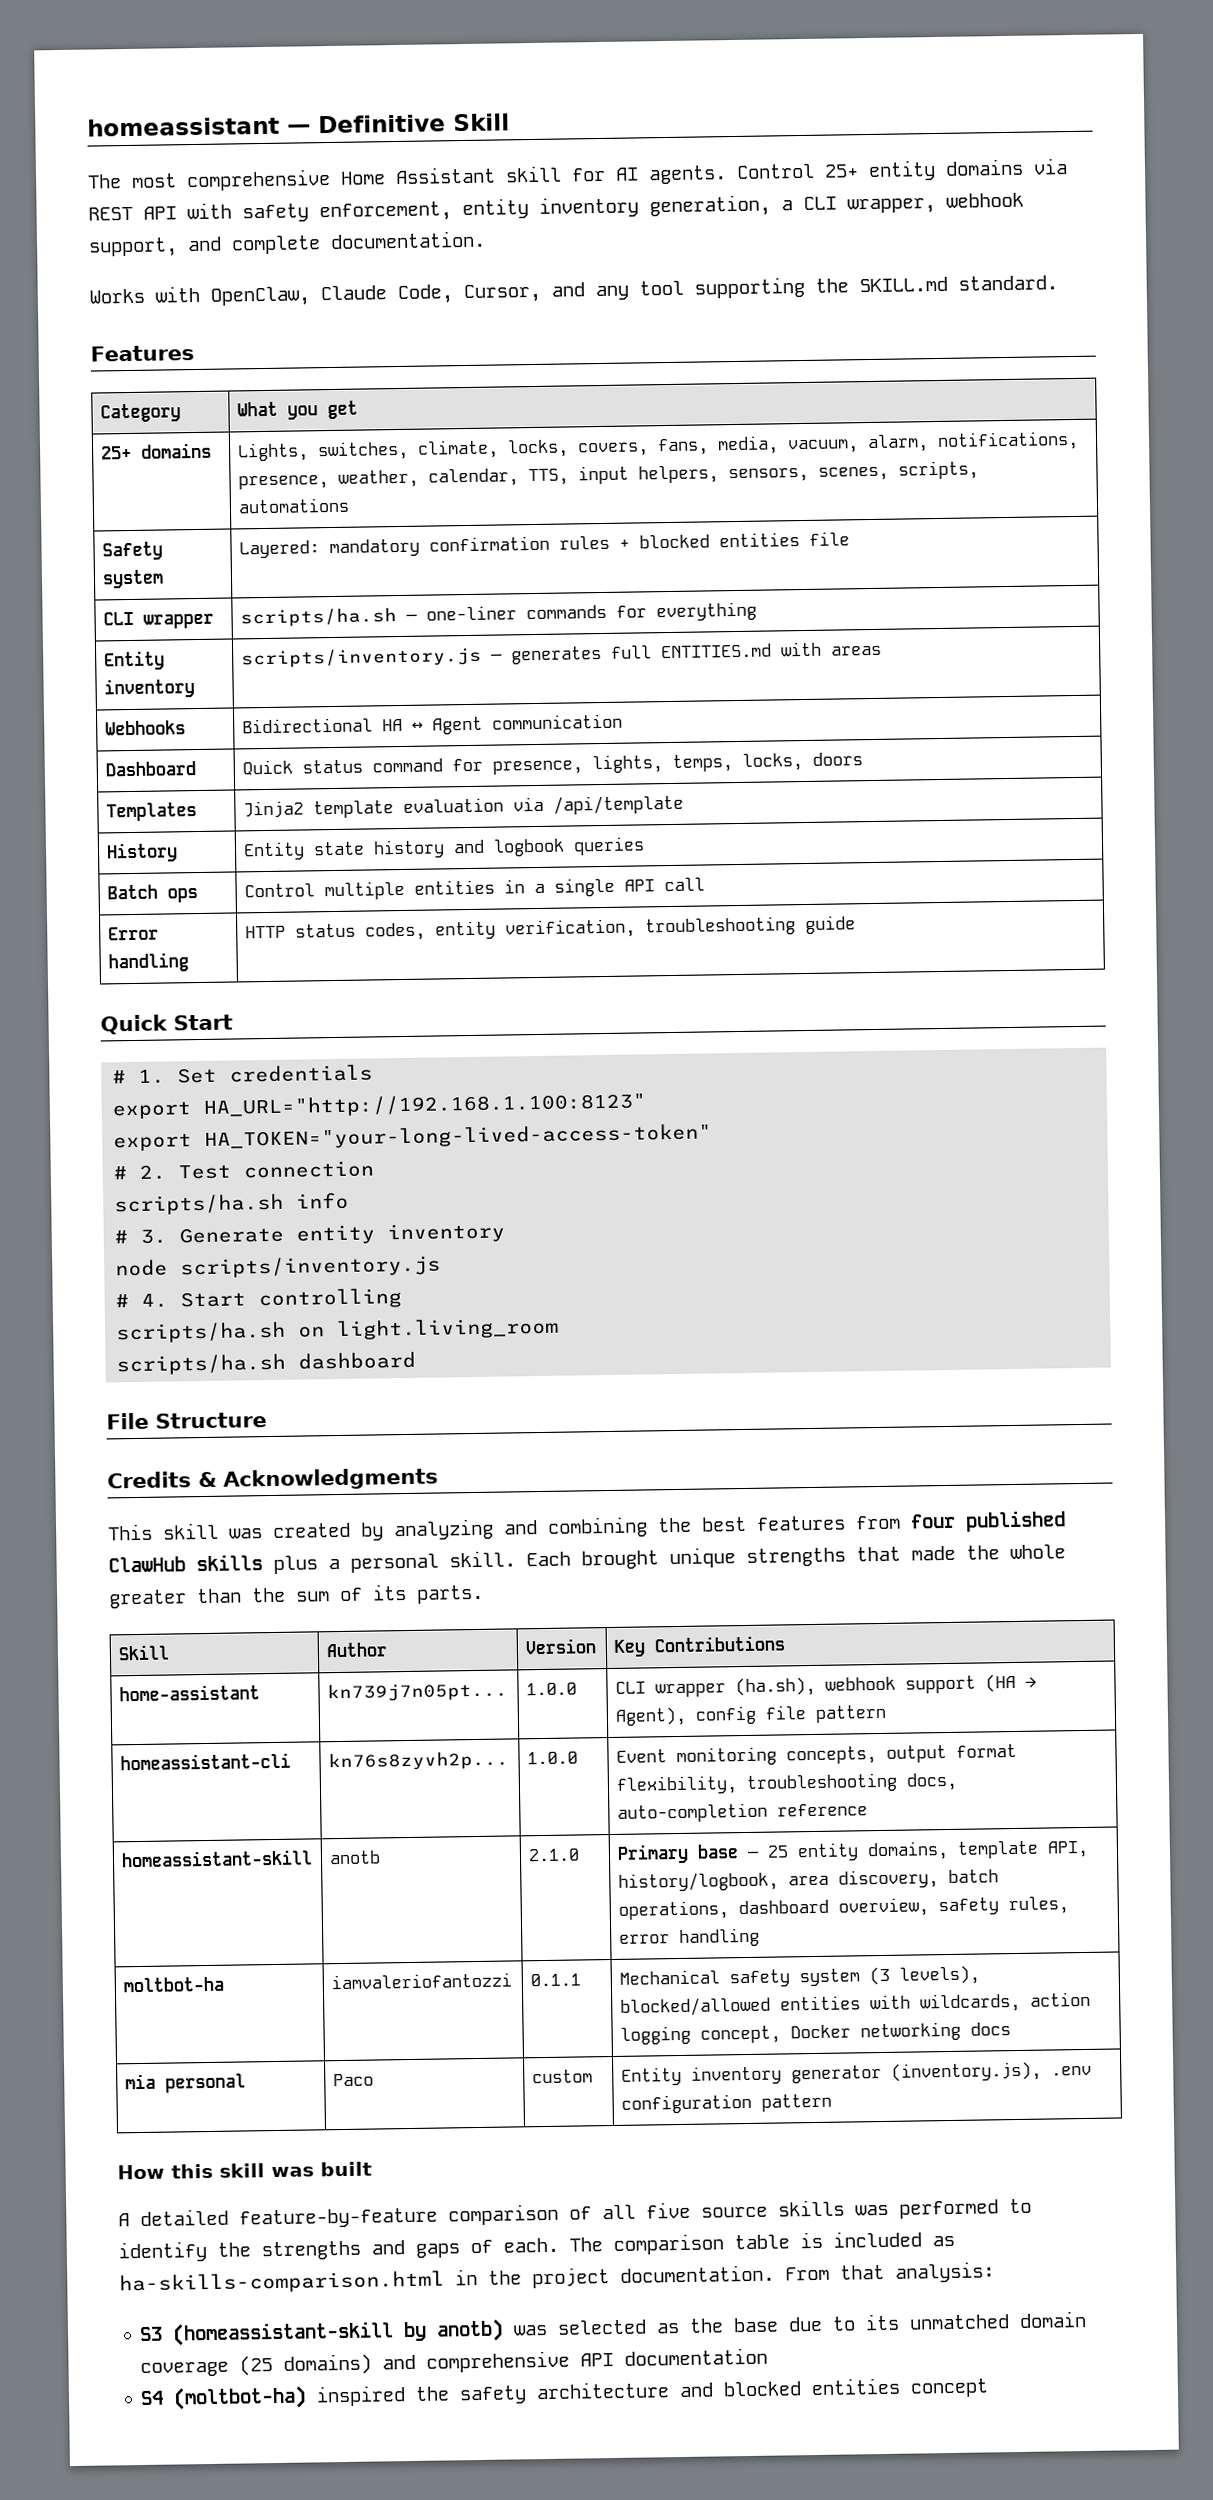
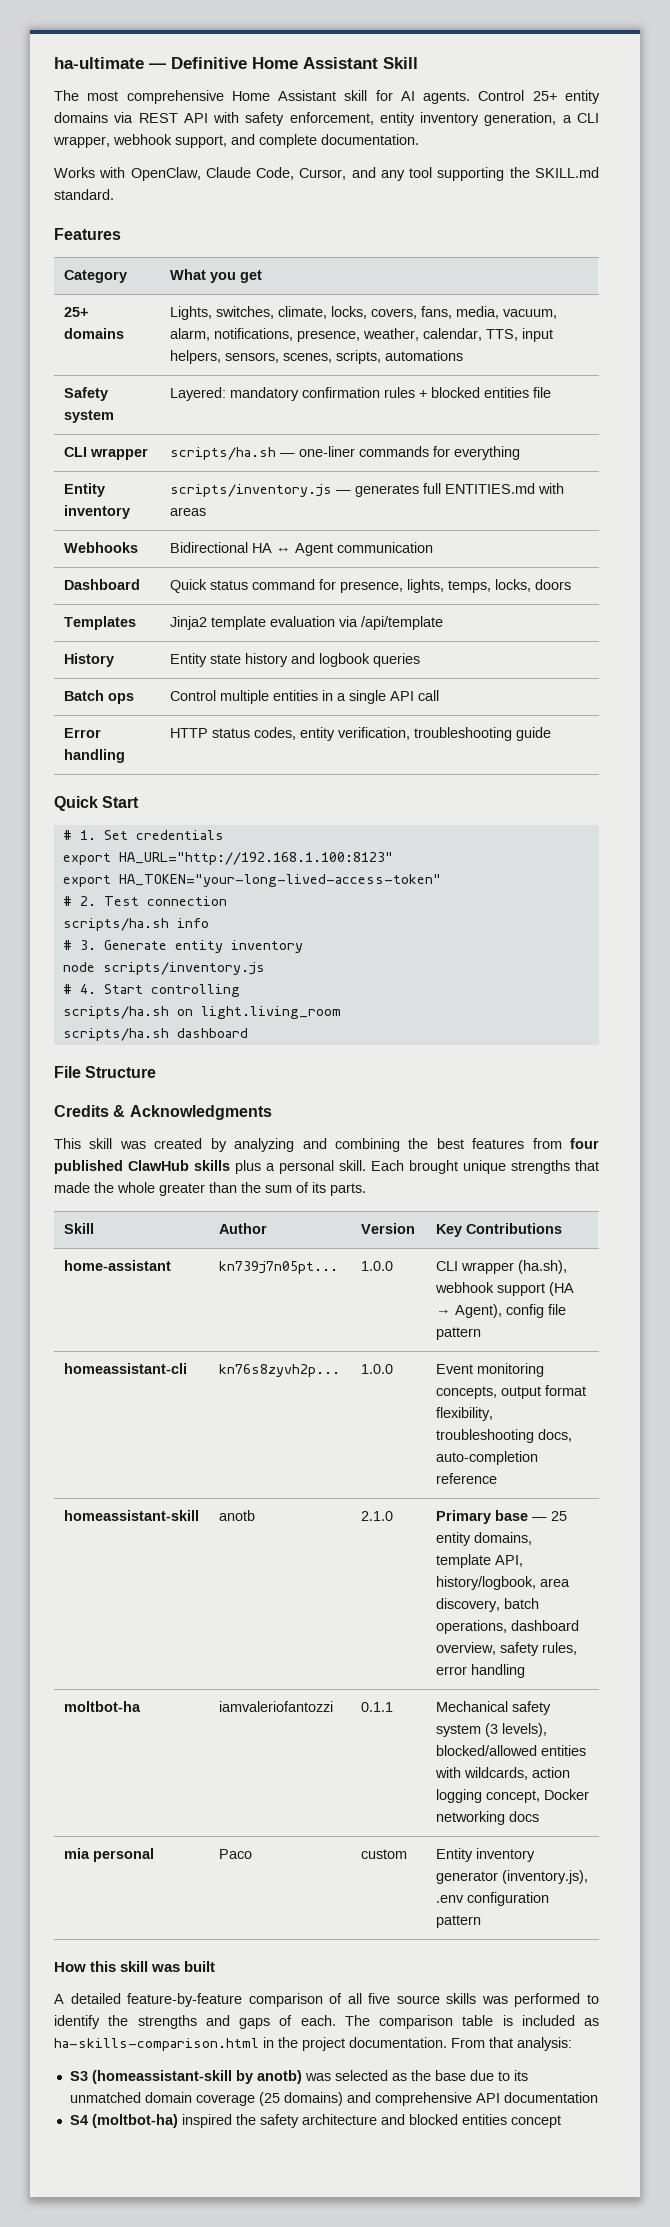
[87,116,280,137] homeassistant -> [54,57,144,69] ha-ultimate
(446, 124) none -> [252,57,378,69] Home Assistant

